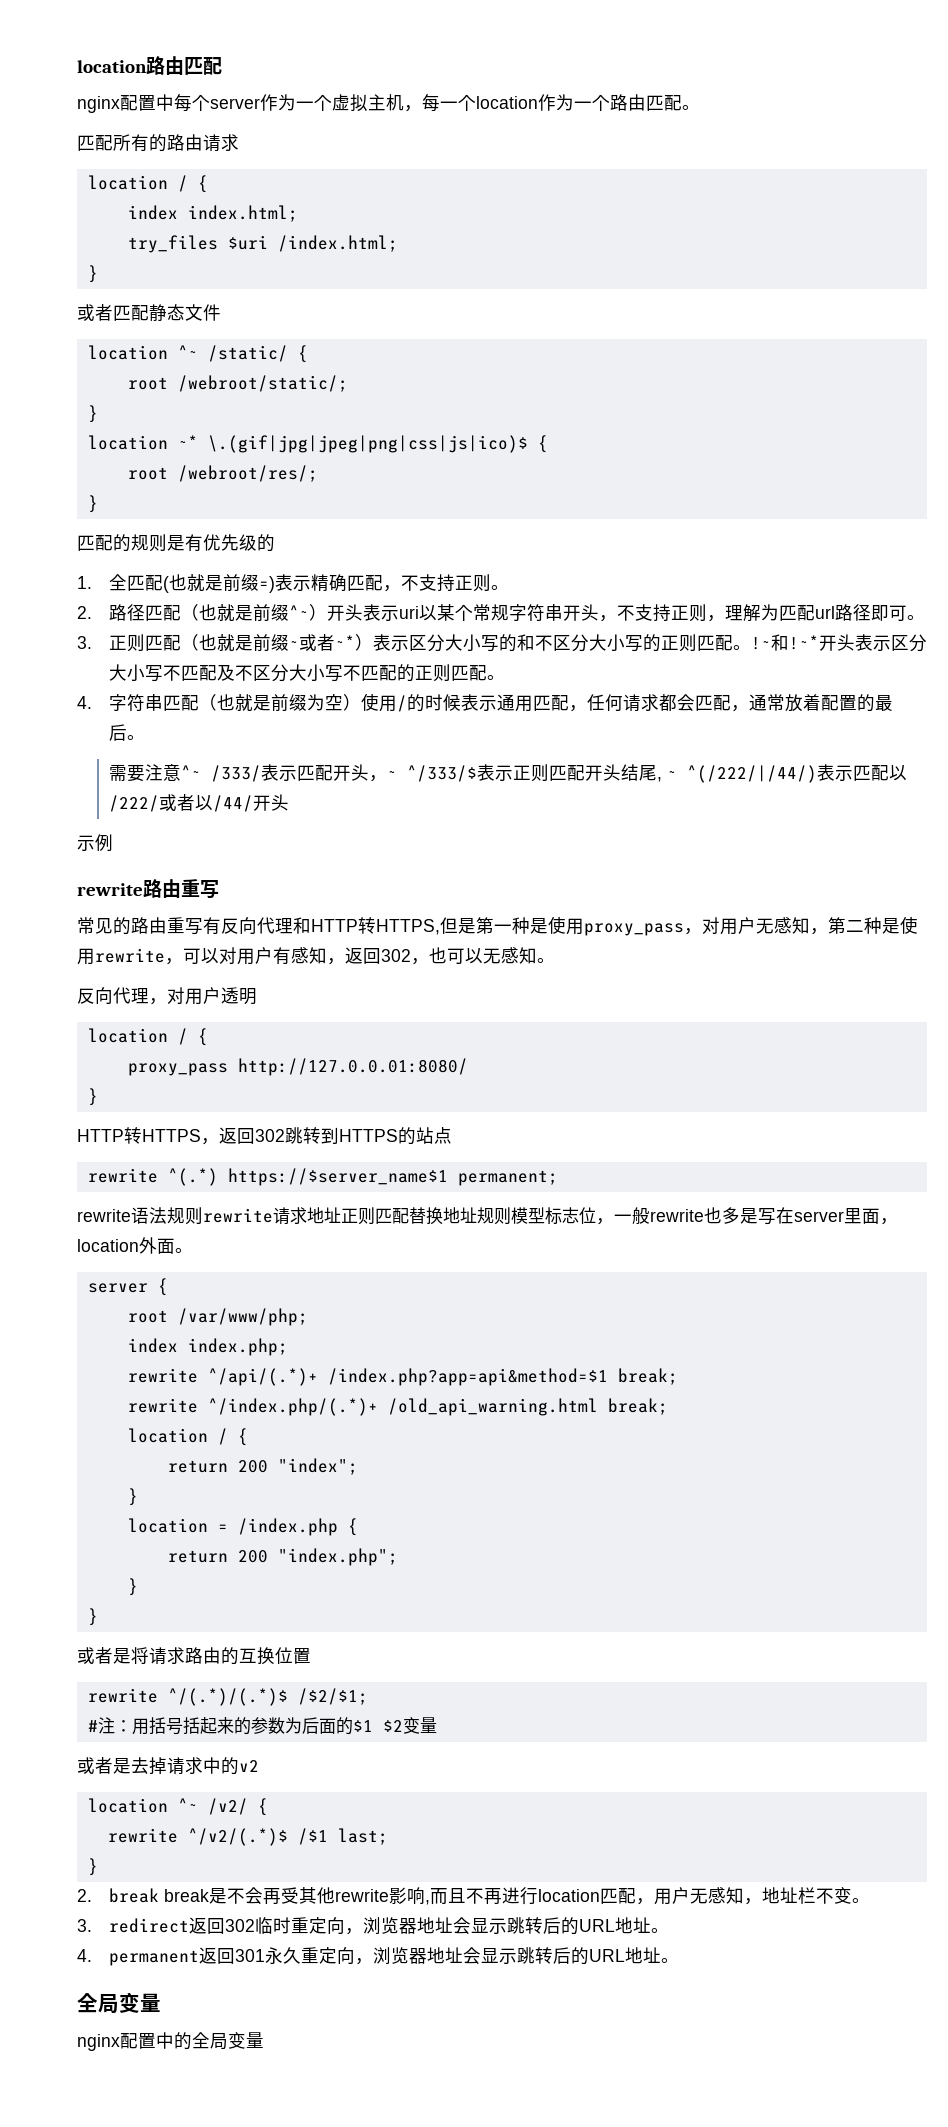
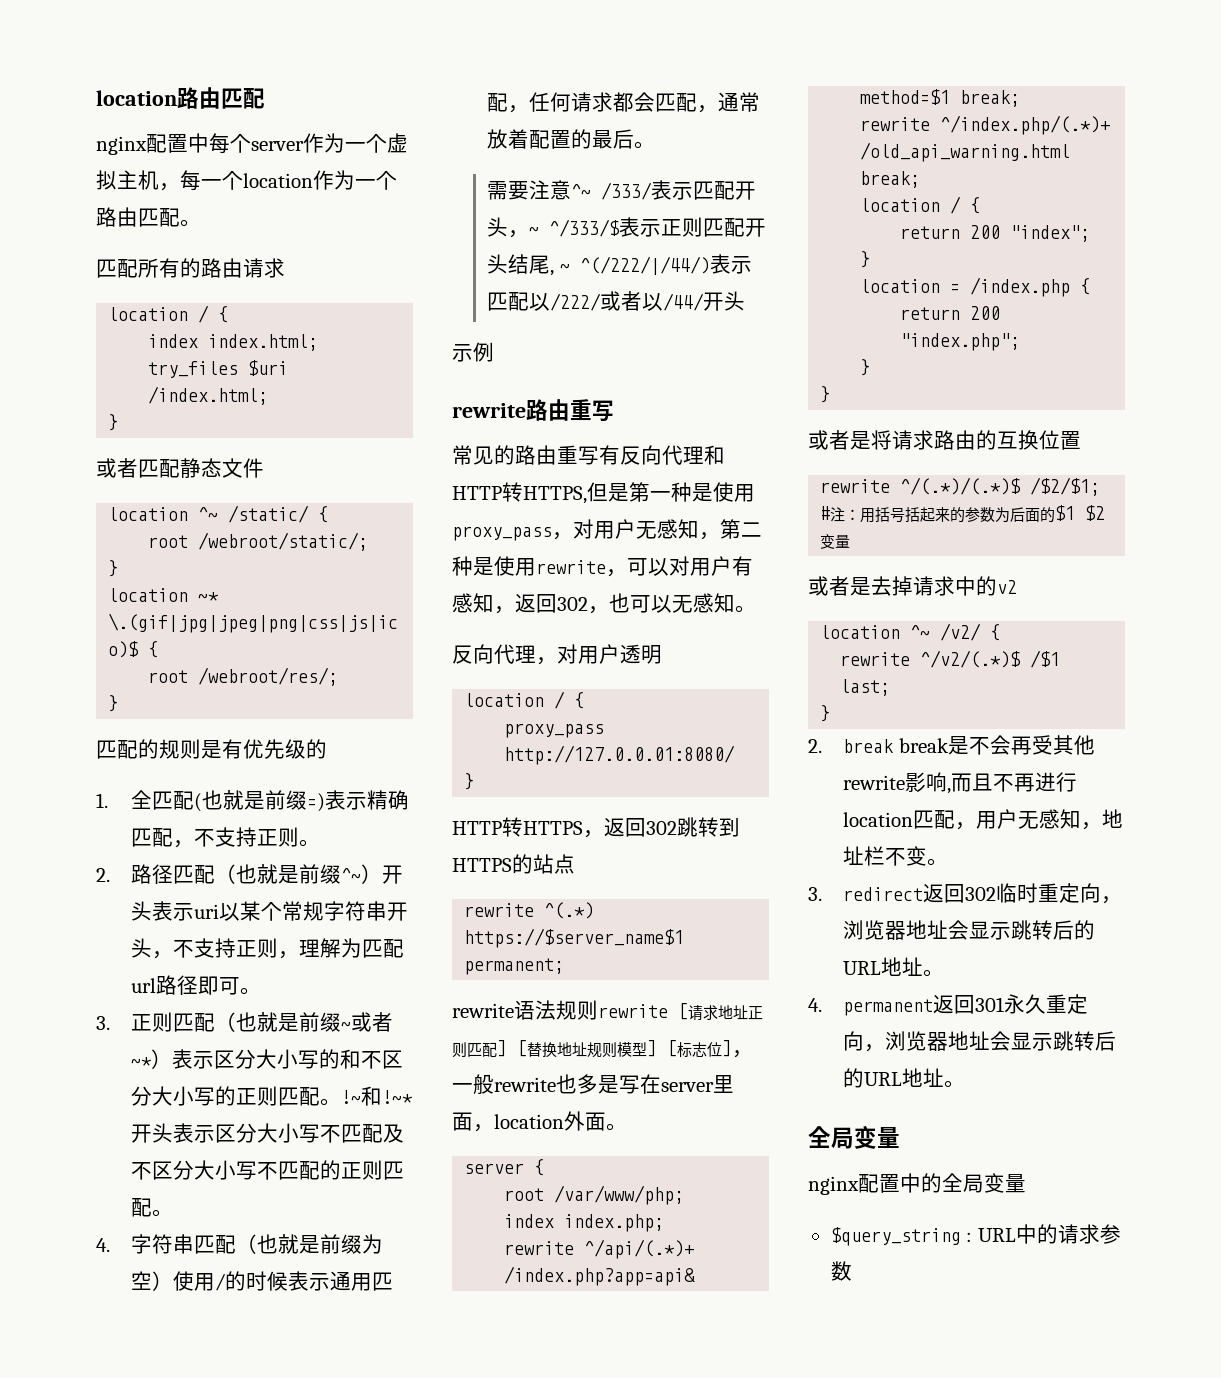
(273, 1215) none -> [678,1003,688,1020] [
(409, 1216) none -> [497,1040,527,1057] ] [
[545,1207,596,1225] 标志位 -> [647,1040,732,1058] ] [标志位]
(264, 2040) none -> [830,1224,1121,1246] [830,1261,852,1281] // $query_string : URL中的请求参数

